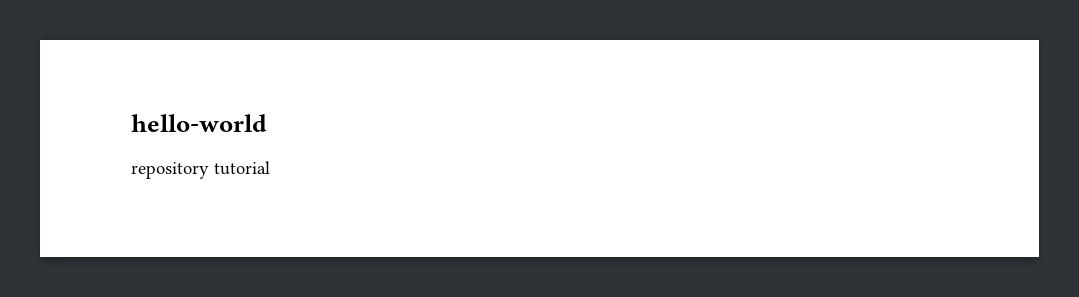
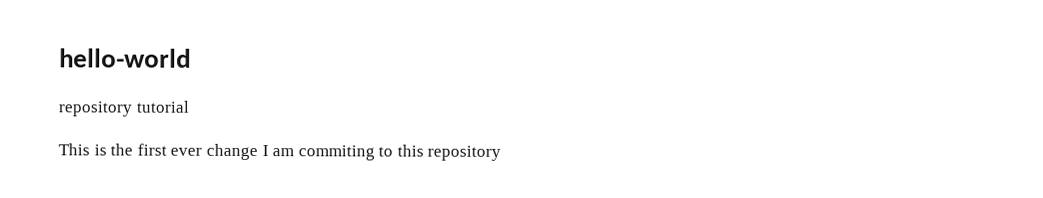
(270, 168) none -> [58,143,502,161] // This is the first ever change I am commiting to this repository

